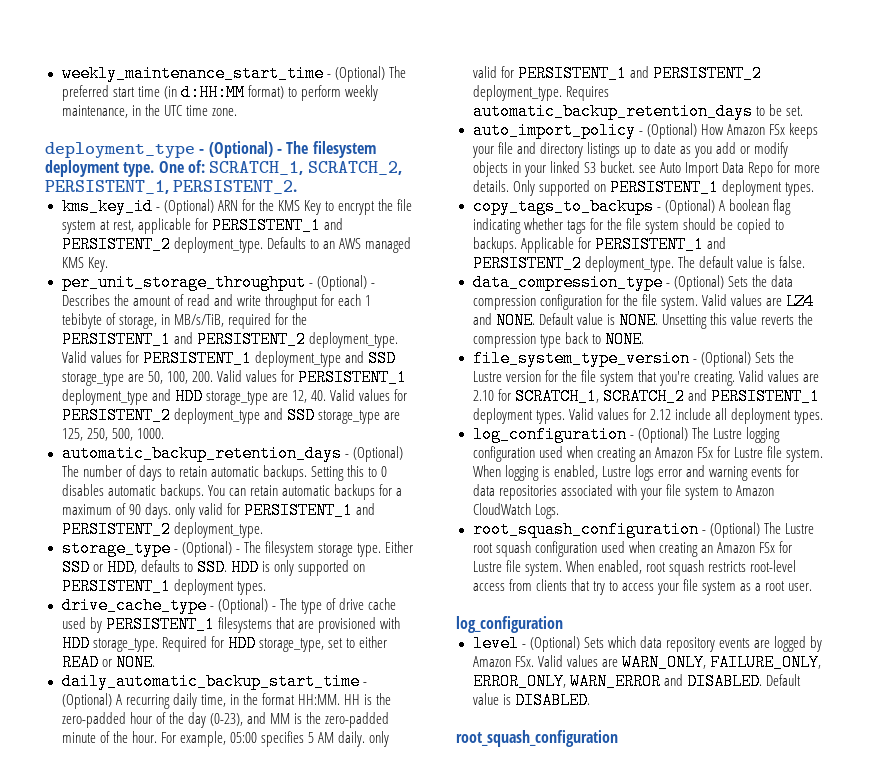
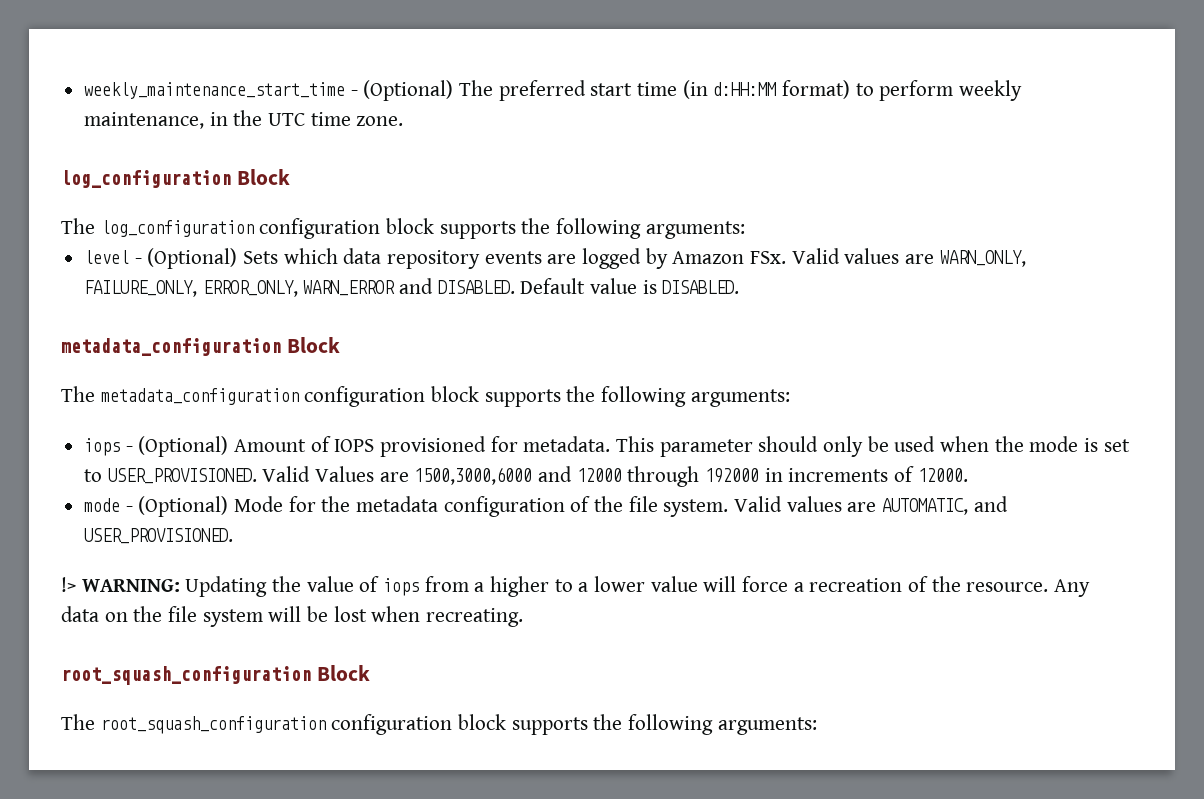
[45,141,376,158] [45,160,402,177] [45,180,298,194] [61,198,413,215] [61,217,343,234] [61,236,411,253] [61,257,108,272] [61,274,375,291] [61,294,372,310] [61,313,307,329] [61,331,398,348] [61,350,396,367] [61,369,407,386] [61,388,407,405] [61,407,400,424] [61,428,164,441] [61,445,403,462] [61,465,388,481] [61,484,402,500] [61,502,375,519] [61,521,263,538] [61,540,413,557] [61,559,366,576] [61,578,266,595] [61,597,396,614] [61,616,400,633] [61,635,387,652] [61,654,155,671] [61,673,367,690] [61,693,392,709] [61,712,390,728] [61,731,390,747] [472,65,762,82] [472,85,609,101] [472,103,803,120] [472,122,818,139] [471,142,789,158] [472,161,821,177] [472,179,814,196] [472,198,791,215] [472,218,784,234] [472,236,726,253] [472,255,805,272] [472,274,793,291] [472,293,814,310] [472,312,813,329] [472,331,644,348] [472,350,794,367] [472,370,820,386] [472,388,820,405] [472,408,823,424] [472,426,780,443] [472,446,824,462] [472,465,799,481] [472,484,774,500] [472,503,559,519] [472,521,814,538] [472,541,792,557] [472,560,796,576] [472,579,813,595] [456,616,563,633] deployment_type - (Optional) - The filesystem deployment type. One of: SCRATCH_1, SCRATCH_2, PERSISTENT_1, PERSISTENT_2. // kms_key_id - (Optional) ARN for the KMS Key to encrypt the file system at rest, applicable for PERSISTENT_1 and PERSISTENT_2 deployment_type. Defaults to an AWS managed KMS Key. // per_unit_storage_throughput - (Optional) - Describes the amount of read and write throughput for each 1 tebibyte of storage, in MB/s/TiB, required for the PERSISTENT_1 and PERSISTENT_2 deployment_type. Valid values for PERSISTENT_1 deployment_type and SSD storage_type are 50, 100, 200. Valid values for PERSISTENT_1 deployment_type and HDD storage_type are 12, 40. Valid values for PERSISTENT_2 deployment_type and SSD storage_type are 125, 250, 500, 1000. // automatic_backup_retention_days - (Optional) The number of days to retain automatic backups. Setting this to 0 disables automatic backups. You can retain automatic backups for a maximum of 90 days. only valid for PERSISTENT_1 and PERSISTENT_2 deployment_type. // storage_type - (Optional) - The filesystem storage type. Either SSD or HDD, defaults to SSD. HDD is only supported on PERSISTENT_1 deployment types. // drive_cache_type - (Optional) - The type of drive cache used by PERSISTENT_1 filesystems that are provisioned with HDD storage_type. Required for HDD storage_type, set to either READ or NONE. // daily_automatic_backup_start_time - (Optional) A recurring daily time, in the format HH:MM. HH is the zero-padded hour of the day (0-23), and MM is the zero-padded minute of the hour. For example, 05:00 specifies 5 AM daily. only valid for PERSISTENT_1 and PERSISTENT_2 deployment_type. Requires automatic_backup_retention_days to be set. // auto_import_policy - (Optional) How Amazon FSx keeps your file and directory listings up to date as you add or modify objects in your linked S3 bucket. see Auto Import Data Repo for more details. Only supported on PERSISTENT_1 deployment types. // copy_tags_to_backups - (Optional) A boolean flag indicating whether tags for the file system should be copied to backups. Applicable for PERSISTENT_1 and PERSISTENT_2 deployment_type. The default value is false. // data_compression_type - (Optional) Sets the data compression configuration for the file system. Valid values are LZ4 and NONE. Default value is NONE. Unsetting this value reverts the compression type back to NONE. // file_system_type_version - (Optional) Sets the Lustre version for the file system that you're creating. Valid values are 2.10 for SCRATCH_1, SCRATCH_2 and PERSISTENT_1 deployment types. Valid values for 2.12 include all deployment types. // log_configuration - (Optional) The Lustre logging configuration used when creating an Amazon FSx for Lustre file system. When logging is enabled, Lustre logs error and warning events for data repositories associated with your file system to Amazon CloudWatch Logs. // root_squash_configuration - (Optional) The Lustre root squash configuration used when creating an Amazon FSx for Lustre file system. When enabled, root squash restricts root-level access from clients that try to access your file system as a root user. // log_configuration -> [61,169,290,188] [61,218,745,239] log_configuration Block // The log_configuration configuration block supports the following arguments:
[456,730,618,747] root_squash_configuration -> [61,337,340,356] [61,386,790,407] [84,436,1130,457] [84,466,968,487] [84,496,1008,517] [84,528,234,544] [61,576,1091,597] [61,606,524,627] [61,665,370,685] [61,714,817,735] metadata_configuration Block // The metadata_configuration configuration block supports the following arguments: // iops - (Optional) Amount of IOPS provisioned for metadata. This parameter should only be used when the mode is set to USER_PROVISIONED. Valid Values are 1500,3000,6000 and 12000 through 192000 in increments of 12000. // mode - (Optional) Mode for the metadata configuration of the file system. Valid values are AUTOMATIC, and USER_PROVISIONED. // !> WARNING: Updating the value of iops from a higher to a lower value will force a recreation of the resource. Any data on the file system will be lost when recreating. // root_squash_configuration Block // The root_squash_configuration configuration block supports the following arguments:

